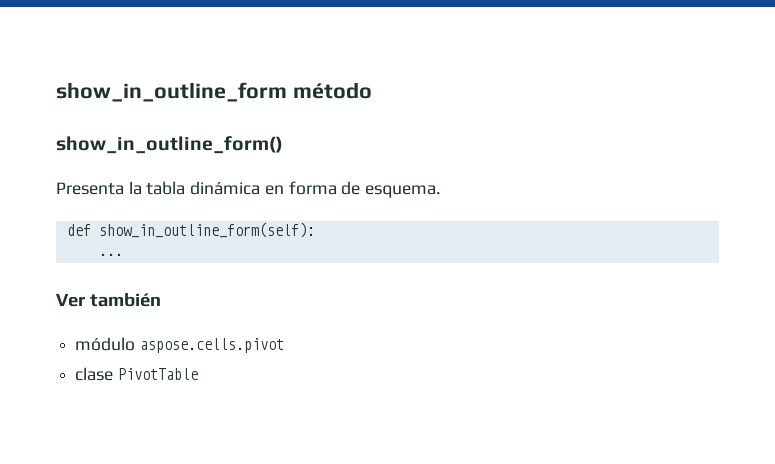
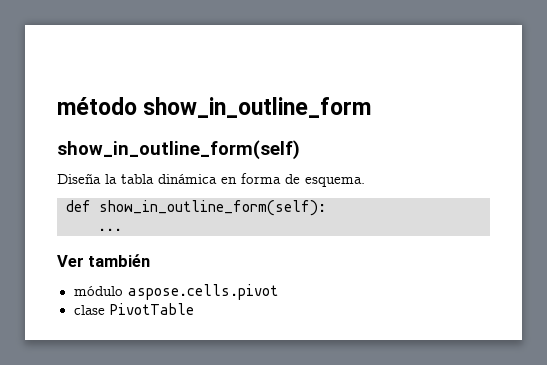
(56, 92) none -> [57,97,137,115] método
[292,82,372,99] [56,136,283,154] [56,182,124,195] método // show_in_outline_form() // Presenta -> [57,140,300,160] [57,173,101,184] // show_in_outline_form(self) // Diseña

